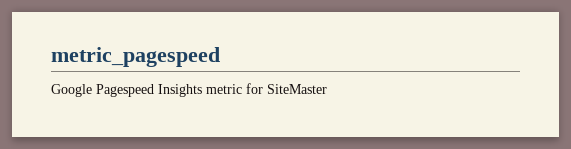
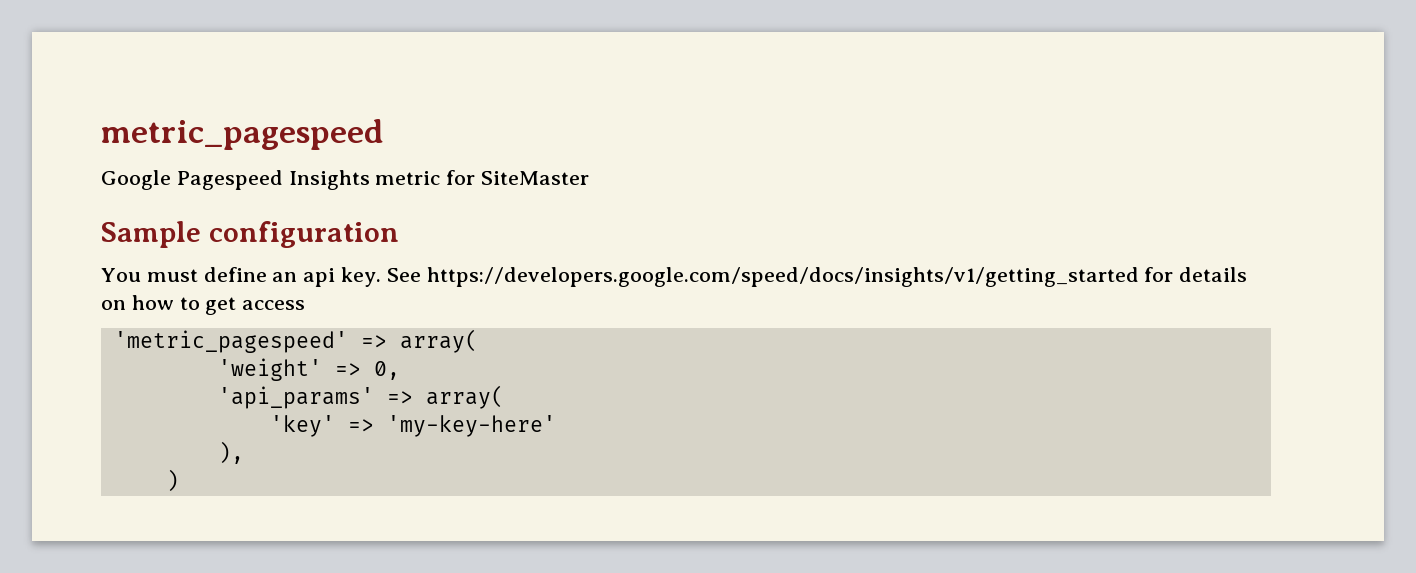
(327, 89) none -> [101,221,399,248] [101,267,1248,287] [101,295,306,315] [113,329,478,353] [217,358,400,381] [217,385,504,409] [269,415,556,437] [217,441,244,464] [165,469,179,492] // Sample configuration // You must define an api key. See https://developers.google.com/speed/docs/insights/v1/getting_started for details on how to get access // 'metric_pagespeed' => array( // 'weight' => 0, // 'api_params' => array( // 'key' => 'my-key-here' // ), // )

